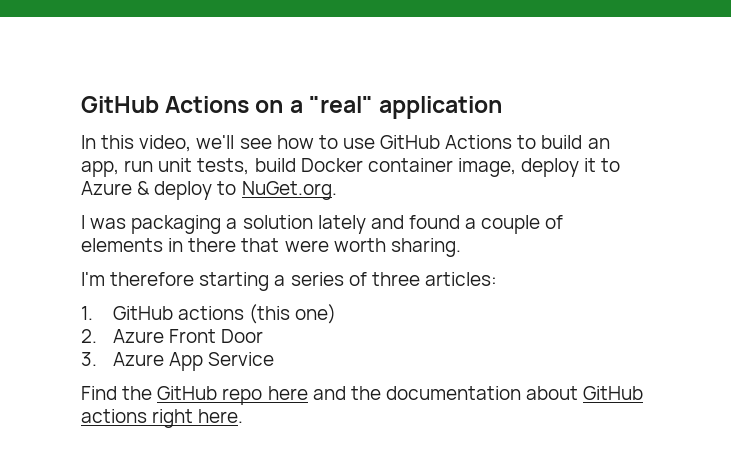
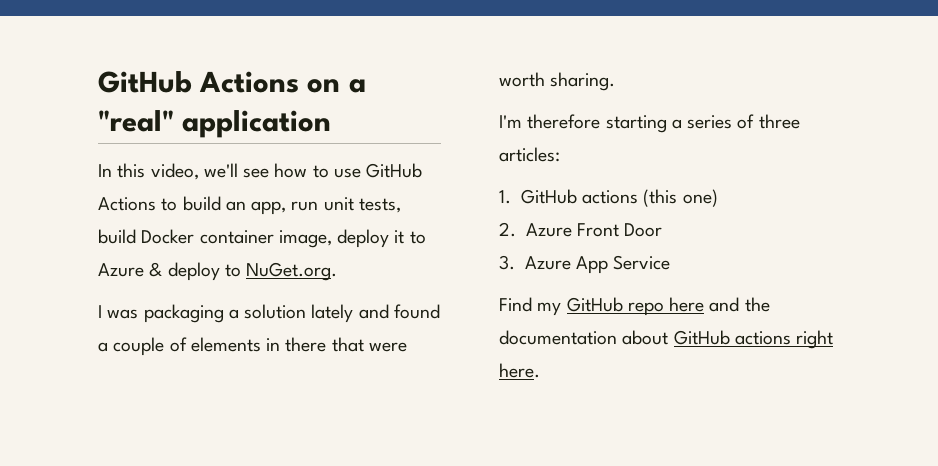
[122,386,153,400] the -> [537,302,562,316] my

